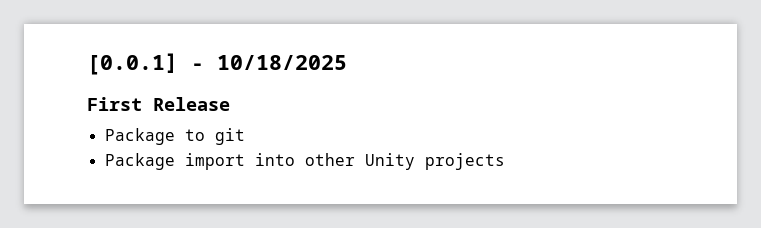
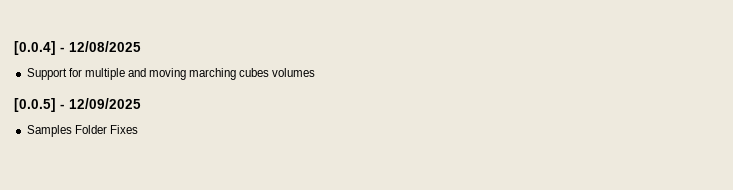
[87,53,347,75] [87,97,230,111] [104,128,245,145] [104,153,505,170] [0.0.1] - 10/18/2025 // First Release // Package to git // Package import into other Unity projects -> [14,41,141,55] [26,68,316,80] [14,98,141,112] [26,125,138,137] [0.0.4] - 12/08/2025 // Support for multiple and moving marching cubes volumes // [0.0.5] - 12/09/2025 // Samples Folder Fixes

